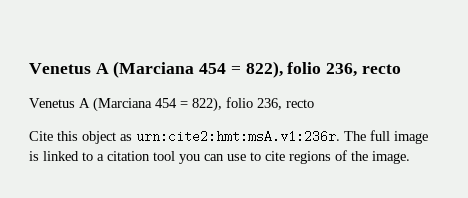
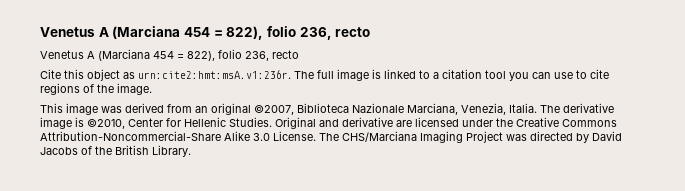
(410, 157) none -> [40,103,614,115] [40,117,617,129] [40,131,622,143] [40,145,191,157] // This image was derived from an original ©2007, Biblioteca Nazionale Marciana, Venezia, Italia. The derivative image is ©2010, Center for Hellenic Studies. Original and derivative are licensed under the Creative Commons Attribution-Noncommercial-Share Alike 3.0 License. The CHS/Marciana Imaging Project was directed by David Jacobs of the British Library.

